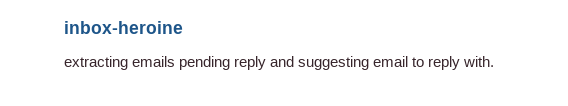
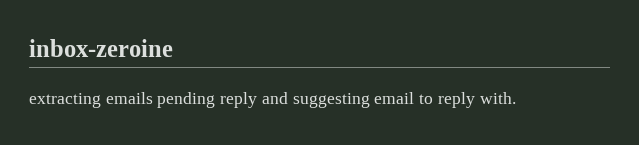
[64,21,183,34] inbox-heroine -> [29,39,173,57] inbox-zeroine

